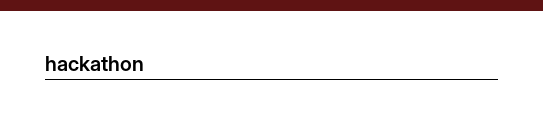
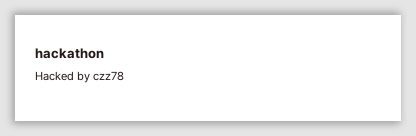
(144, 63) none -> [35,71,125,83] // Hacked by czz78

